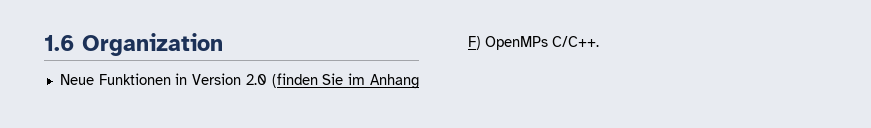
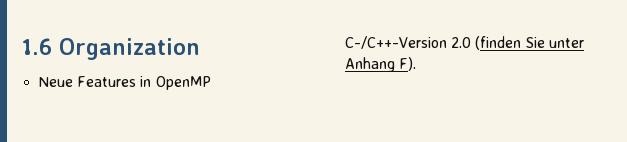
[98,73,420,89] [467,36,599,50] Funktionen in Version 2.0 (finden Sie im Anhang F) OpenMPs C/C++. -> [77,76,211,90] [345,36,584,50] [345,57,417,72] Features in OpenMP C-/C++-Version 2.0 (finden Sie unter Anhang F).

